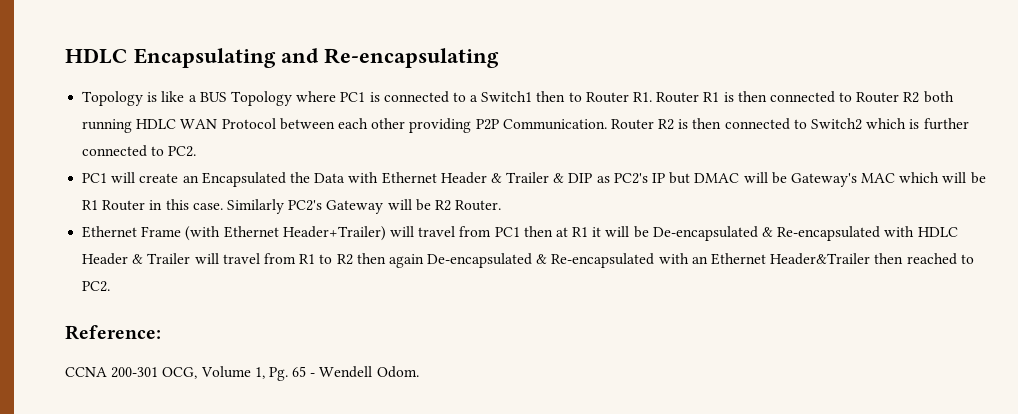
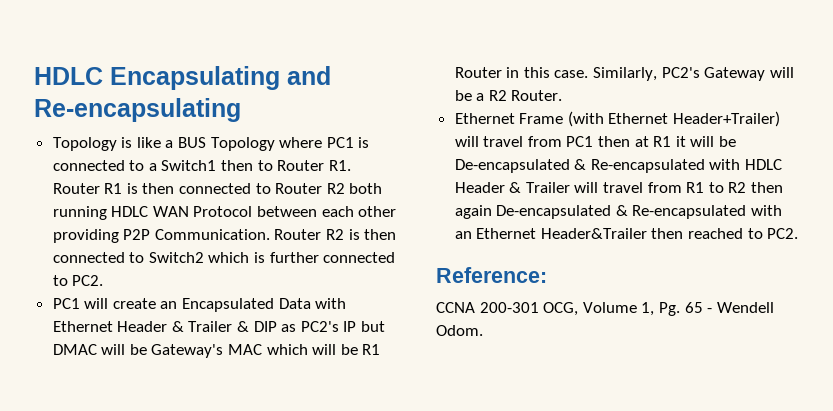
[289,172,310,183] the -> (275, 305) none
[226,199,284,214] Similarly -> [593,67,658,81] Similarly,
(431, 205) none -> [476,93,485,101] a

